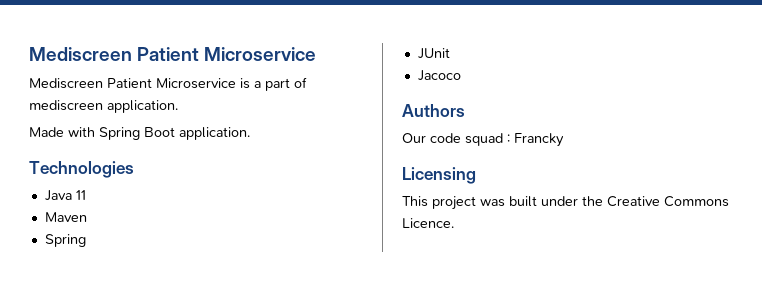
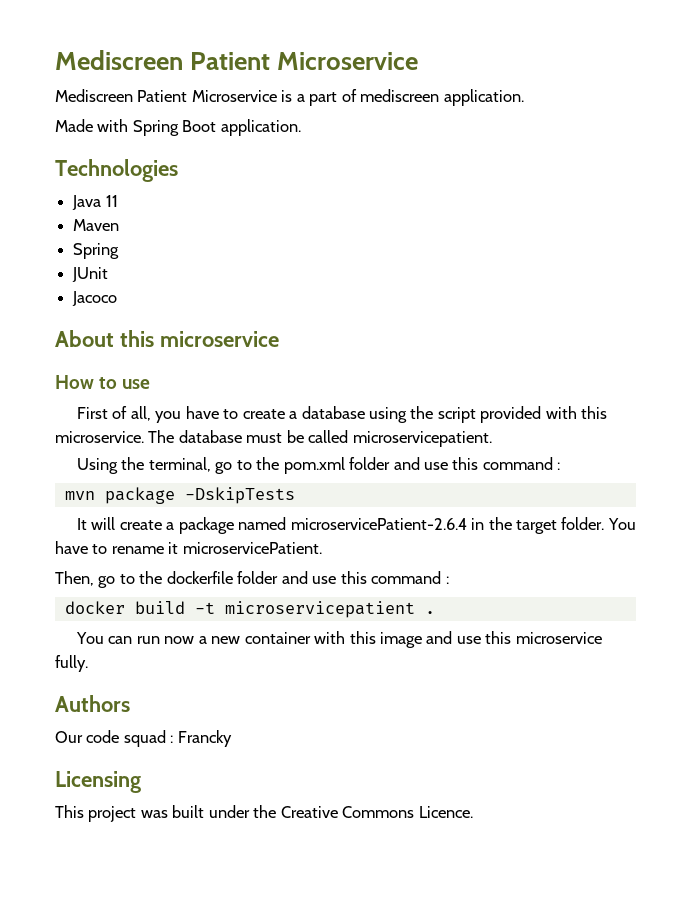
(461, 75) none -> [55,330,279,347] [55,375,151,389] [76,406,608,423] [55,430,492,447] [76,457,561,474] [64,487,295,504] [76,517,636,534] [55,541,322,554] [55,571,449,588] [64,601,435,618] [75,631,602,648] [55,655,88,672] // About this microservice // How to use // First of all, you have to create a database using the script provided with this microservice. The database must be called microservicepatient. // Using the terminal, go to the pom.xml folder and use this command : // mvn package -DskipTests // It will create a package named microservicePatient-2.6.4 in the target folder. You have to rename it microservicePatient. // Then, go to the dockerfile folder and use this command : // docker build -t microservicepatient . // You can run now a new container with this image and use this microservice fully.

